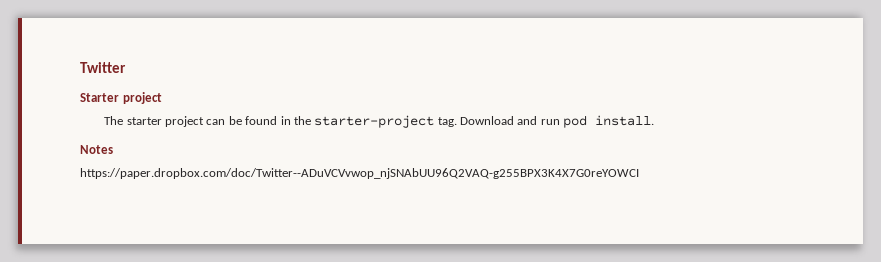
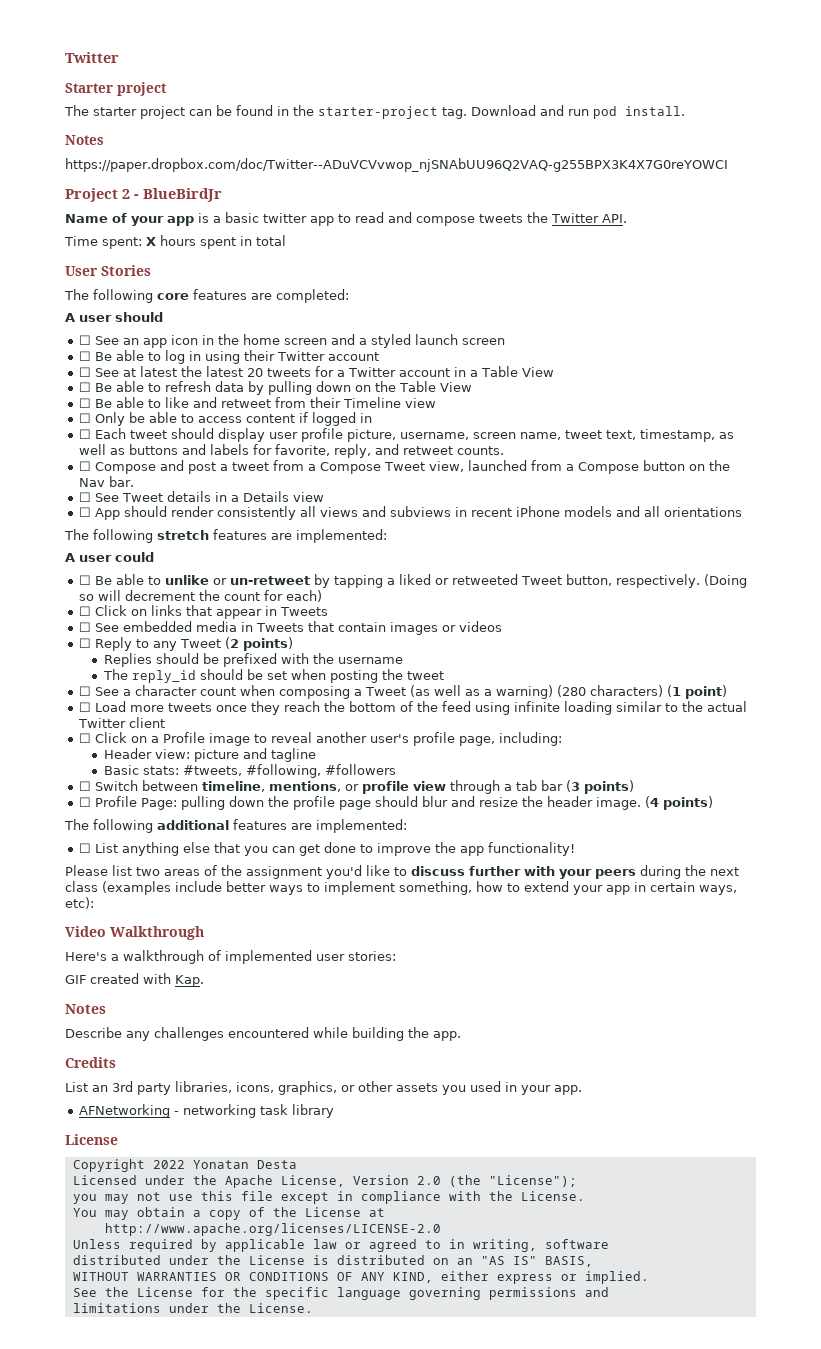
(639, 173) none -> [65,188,222,202] [65,212,627,226] [64,235,286,249] [65,265,151,276] [64,289,349,303] [65,312,163,322] [78,334,505,348] [78,350,379,364] [78,366,554,377] [78,381,472,395] [78,397,436,408] [78,412,372,426] [78,428,734,442] [78,444,504,458] [78,460,730,474] [78,476,134,487] [78,491,324,502] [78,506,742,520] [64,529,387,543] [65,552,154,562] [78,574,747,588] [78,590,322,602] [78,605,328,619] [78,621,502,635] [78,637,293,651] [103,653,403,667] [102,669,444,683] [78,685,727,699] [78,701,747,715] [77,717,165,728] [78,732,562,746] [103,748,316,762] [103,764,396,778] [78,780,634,794] [78,796,713,810] [64,819,407,833] [78,842,575,856] [65,865,739,879] [65,881,737,895] [65,897,94,909] [65,926,204,940] [65,950,396,964] [65,973,204,987] [65,1004,106,1014] [65,1027,461,1041] [65,1057,116,1068] [65,1081,582,1095] [78,1104,334,1118] [65,1134,118,1145] [72,1159,297,1172] [72,1175,577,1188] [72,1191,585,1204] [72,1207,385,1220] [104,1223,441,1236] [72,1239,609,1252] [72,1255,593,1267] [72,1271,649,1284] [72,1287,609,1300] [72,1303,313,1313] // Project 2 - BlueBirdJr // Name of your app is a basic twitter app to read and compose tweets the Twitter API. // Time spent: X hours spent in total // User Stories // The following core features are completed: // A user should // ☐ See an app icon in the home screen and a styled launch screen // ☐ Be able to log in using their Twitter account // ☐ See at latest the latest 20 tweets for a Twitter account in a Table View // ☐ Be able to refresh data by pulling down on the Table View // ☐ Be able to like and retweet from their Timeline view // ☐ Only be able to access content if logged in // ☐ Each tweet should display user profile picture, username, screen name, tweet text, timestamp, as well as buttons and labels for favorite, reply, and retweet counts. // ☐ Compose and post a tweet from a Compose Tweet view, launched from a Compose button on the Nav bar. // ☐ See Tweet details in a Details view // ☐ App should render consistently all views and subviews in recent iPhone models and all orientations // The following stretch features are implemented: // A user could // ☐ Be able to unlike or un-retweet by tapping a liked or retweeted Tweet button, respectively. (Doing so will decrement the count for each) // ☐ Click on links that appear in Tweets // ☐ See embedded media in Tweets that contain images or videos // ☐ Reply to any Tweet (2 points) // Replies should be prefixed with the username // The reply_id should be set when posting the tweet // ☐ See a character count when composing a Tweet (as well as a warning) (280 characters) (1 point) // ☐ Load more tweets once they reach the bottom of the feed using infinite loading similar to the actual Twitter client // ☐ Click on a Profile image to reveal another user's profile page, including: // Header view: picture and tagline // Basic stats: #tweets, #following, #followers // ☐ Switch between timeline, mentions, or profile view through a tab bar (3 points) // ☐ Profile Page: pulling down the profile page should blur and resize the header image. (4 points) // The following additional features are implemented: // ☐ List anything else that you can get done to improve the app functionality! // Please list two areas of the assignment you'd like to discuss further with your peers during the next class (examples include better ways to implement something, how to extend your app in certain ways, etc): // Video Walkthrough // Here's a walkthrough of implemented user stories: // GIF created with Kap. // Notes // Describe any challenges encountered while building the app. // Credits // List an 3rd party libraries, icons, graphics, or other assets you used in your app. // AFNetworking - networking task library // License // Copyright 2022 Yonatan Desta // Licensed under the Apache License, Version 2.0 (the "License"); // you may not use this file except in compliance with the License. // You may obtain a copy of the License at // http://www.apache.org/licenses/LICENSE-2.0 // Unless required by applicable law or agreed to in writing, software // distributed under the License is distributed on an "AS IS" BASIS, // WITHOUT WARRANTIES OR CONDITIONS OF ANY KIND, either express or implied. // See the License for the specific language governing permissions and // limitations under the License.

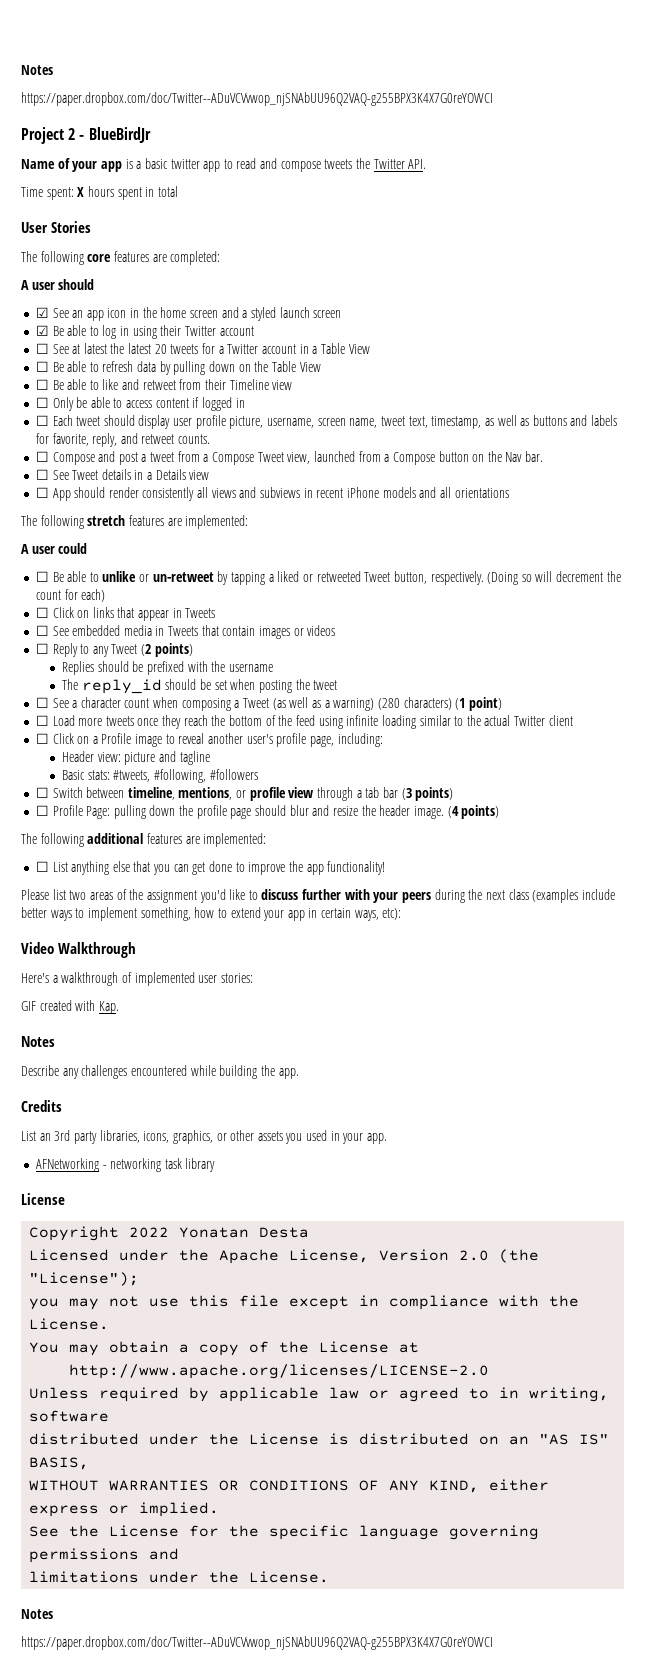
[65,52,119,63] [65,82,167,96] [64,105,685,119] Twitter // Starter project // The starter project can be found in the starter-project tag. Download and run pod install. // -> (21, 70) none
[78,335,91,345] ☐ -> [35,307,49,318] ☑
[78,351,91,361] ☐ -> [35,325,49,336] ☑
(313, 1308) none -> [21,1609,53,1619] [21,1636,493,1650] // Notes // https://paper.dropbox.com/doc/Twitter--ADuVCVvwop_njSNAbUU96Q2VAQ-g255BPX3K4X7G0reYOWCI

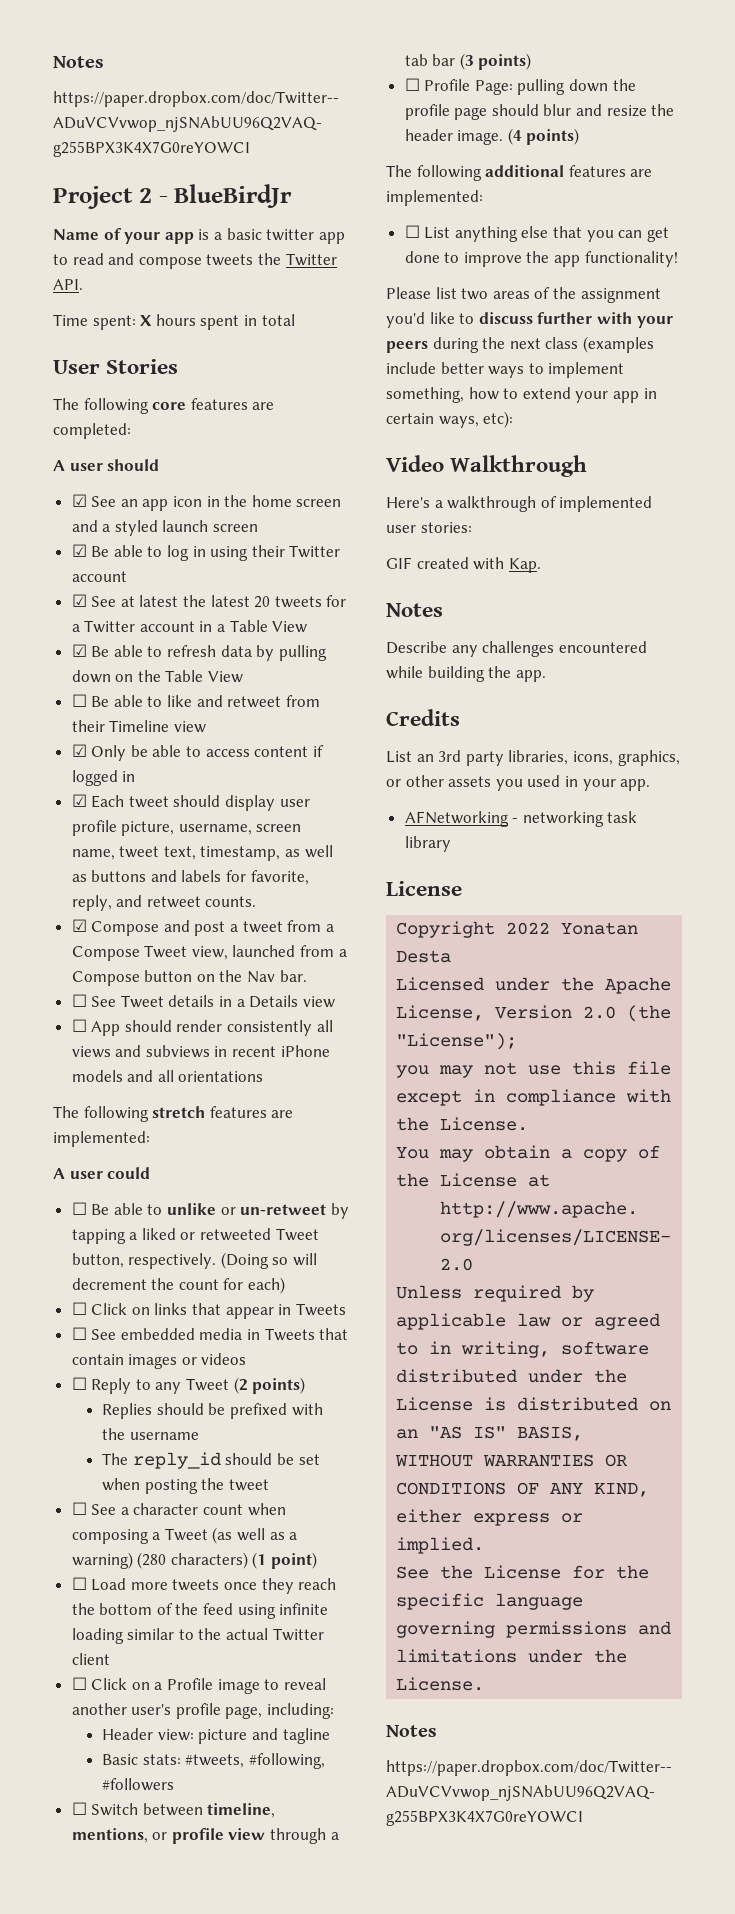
[35,343,49,354] ☐ -> [71,594,87,607] ☑
[35,361,49,372] ☐ -> [71,644,87,657] ☑
[35,397,49,408] ☐ -> [71,744,87,757] ☑
[35,415,49,426] ☐ -> [71,794,87,807] ☑
[35,451,49,462] ☐ -> [71,919,87,932] ☑

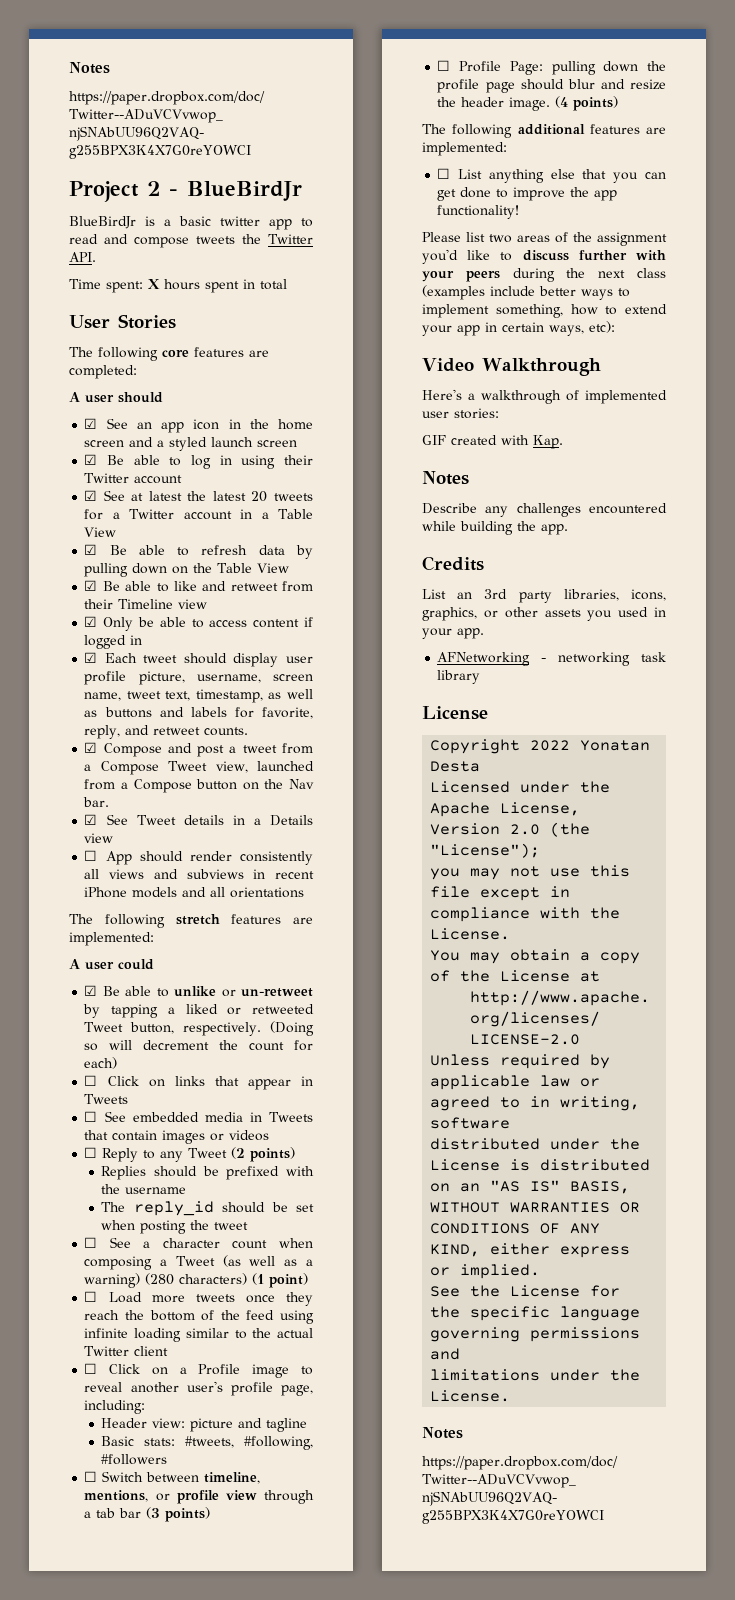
[53,228,194,244] Name of your app -> [69,216,136,229] BlueBirdJr
[71,694,87,707] ☐ -> [84,580,98,591] ☑
[71,994,87,1007] ☐ -> [84,814,98,825] ☑
[71,1202,87,1215] ☐ -> [84,985,98,996] ☑

